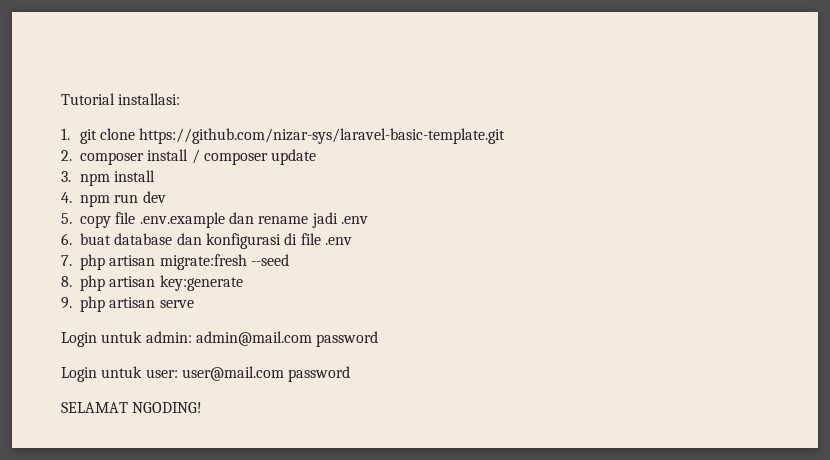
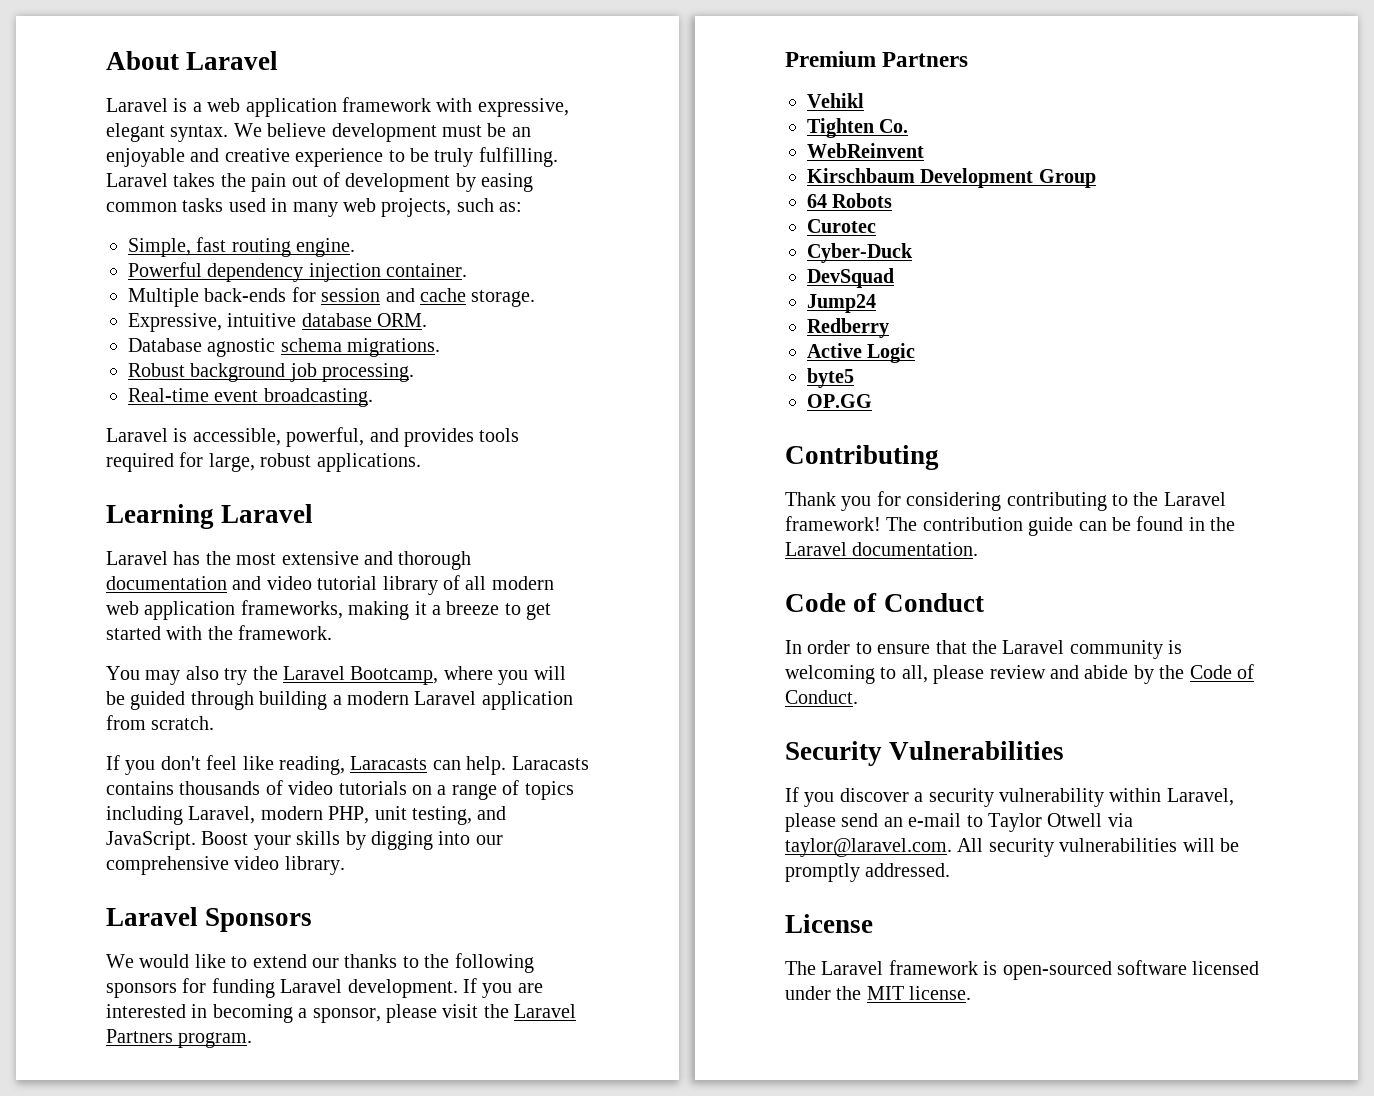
[61,93,181,105] [61,128,506,144] [61,149,317,165] [61,170,156,186] [61,191,166,207] [61,212,368,228] [61,233,352,249] [61,254,289,270] [61,275,243,291] [61,296,194,312] [61,331,379,347] [61,366,351,382] [61,402,203,413] Tutorial installasi: // 1. git clone https://github.com/nizar-sys/laravel-basic-template.git // 2. composer install / composer update // 3. npm install // 4. npm run dev // 5. copy file .env.example dan rename jadi .env // 6. buat database dan konfigurasi di file .env // 7. php artisan migrate:fresh --seed // 8. php artisan key:generate // 9. php artisan serve // Login untuk admin: admin@mail.com password // Login untuk user: user@mail.com password // SELAMAT NGODING! -> [106,51,279,70] [106,97,569,117] [106,123,531,142] [106,147,558,167] [106,172,534,192] [106,198,523,217] [128,237,356,257] [128,262,468,282] [128,287,536,307] [128,313,428,332] [128,338,441,357] [128,363,415,382] [128,388,373,407] [106,427,520,447] [106,452,421,472] [106,504,314,529] [106,551,472,570] [106,575,554,595] [106,600,552,620] [106,625,333,640] [106,666,566,685] [106,691,573,710] [106,715,215,730] [106,755,589,775] [106,780,574,800] [106,806,507,825] [106,831,503,850] [106,856,345,875] [106,907,313,932] [106,953,534,973] [106,978,543,998] [106,1004,577,1023] [106,1029,253,1048] [785,51,969,67] [807,93,864,108] [807,118,909,138] [807,143,924,158] [807,168,1096,188] [807,193,893,208] [807,219,876,233] [807,243,913,263] [807,268,894,288] [807,294,876,313] [807,318,889,338] [807,343,916,363] [807,368,854,388] [807,394,872,408] [785,445,939,470] [785,491,1226,511] [785,516,1236,536] [785,542,979,556] [785,593,984,612] [785,640,1183,659] [785,664,1254,684] [785,690,858,704] [785,741,1065,766] [785,787,1234,807] [785,813,1133,832] [785,838,1239,857] [785,863,951,882] [785,914,873,933] [785,960,1260,980] [785,986,972,1000] About Laravel // Laravel is a web application framework with expressive, elegant syntax. We believe development must be an enjoyable and creative experience to be truly fulfilling. Laravel takes the pain out of development by easing common tasks used in many web projects, such as: // Simple, fast routing engine. // Powerful dependency injection container. // Multiple back-ends for session and cache storage. // Expressive, intuitive database ORM. // Database agnostic schema migrations. // Robust background job processing. // Real-time event broadcasting. // Laravel is accessible, powerful, and provides tools required for large, robust applications. // Learning Laravel // Laravel has the most extensive and thorough documentation and video tutorial library of all modern web application frameworks, making it a breeze to get started with the framework. // You may also try the Laravel Bootcamp, where you will be guided through building a modern Laravel application from scratch. // If you don't feel like reading, Laracasts can help. Laracasts contains thousands of video tutorials on a range of topics including Laravel, modern PHP, unit testing, and JavaScript. Boost your skills by digging into our comprehensive video library. // Laravel Sponsors // We would like to extend our thanks to the following sponsors for funding Laravel development. If you are interested in becoming a sponsor, please visit the Laravel Partners program. // Premium Partners // Vehikl // Tighten Co. // WebReinvent // Kirschbaum Development Group // 64 Robots // Curotec // Cyber-Duck // DevSquad // Jump24 // Redberry // Active Logic // byte5 // OP.GG // Contributing // Thank you for considering contributing to the Laravel framework! The contribution guide can be found in the Laravel documentation. // Code of Conduct // In order to ensure that the Laravel community is welcoming to all, please review and abide by the Code of Conduct. // Security Vulnerabilities // If you discover a security vulnerability within Laravel, please send an e-mail to Taylor Otwell via taylor@laravel.com. All security vulnerabilities will be promptly addressed. // License // The Laravel framework is open-sourced software licensed under the MIT license.

